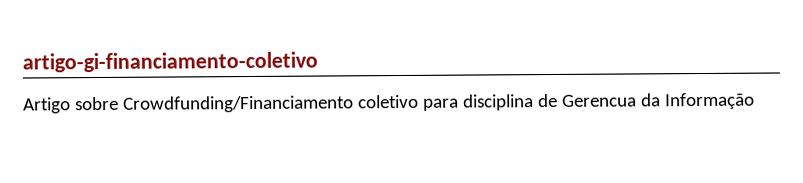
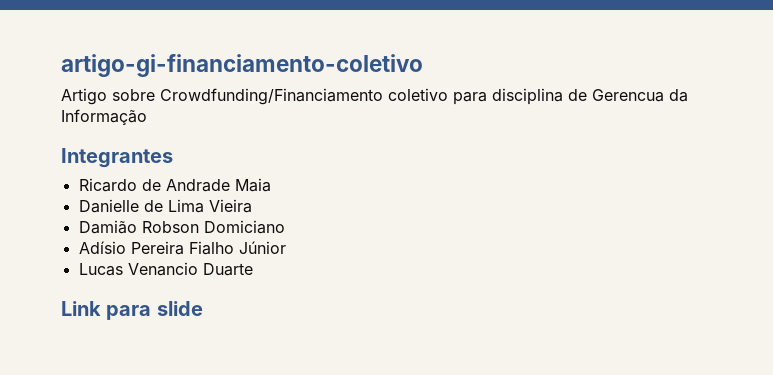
(755, 101) none -> [61,148,173,168] [78,178,271,192] [78,199,252,213] [78,220,285,234] [78,241,286,255] [78,262,253,276] [61,301,203,320] // Integrantes // Ricardo de Andrade Maia // Danielle de Lima Vieira // Damião Robson Domiciano // Adísio Pereira Fialho Júnior // Lucas Venancio Duarte // Link para slide

